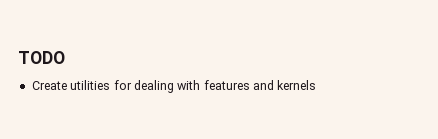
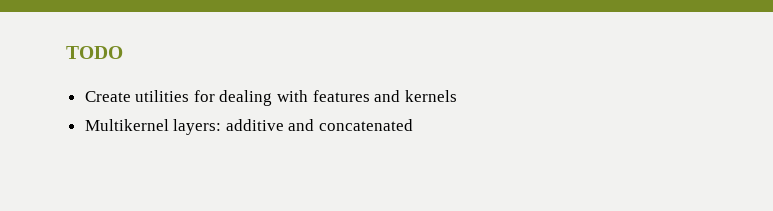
(317, 85) none -> [84,119,414,135] // Multikernel layers: additive and concatenated

